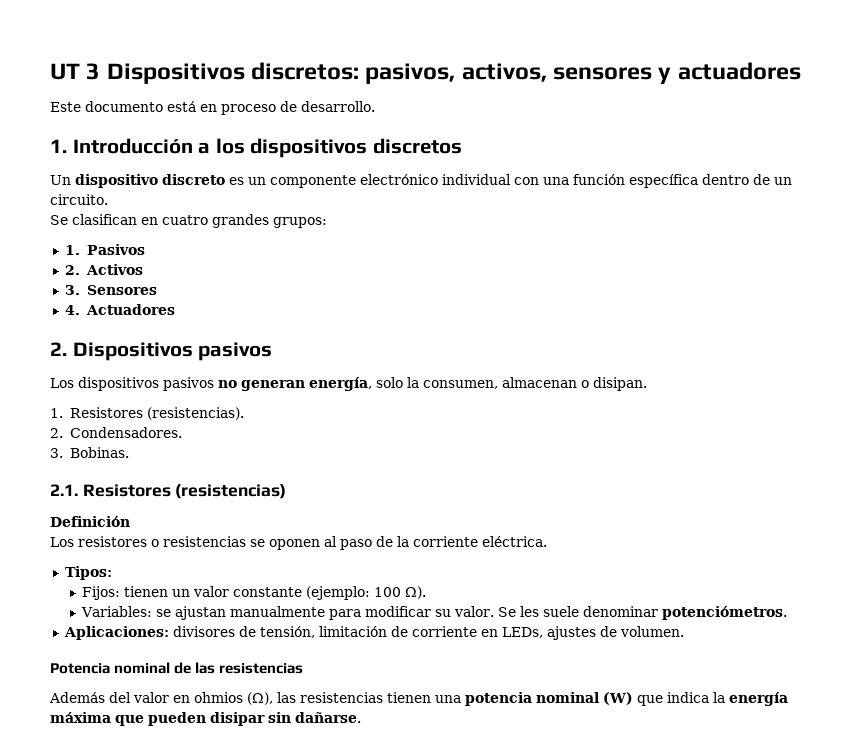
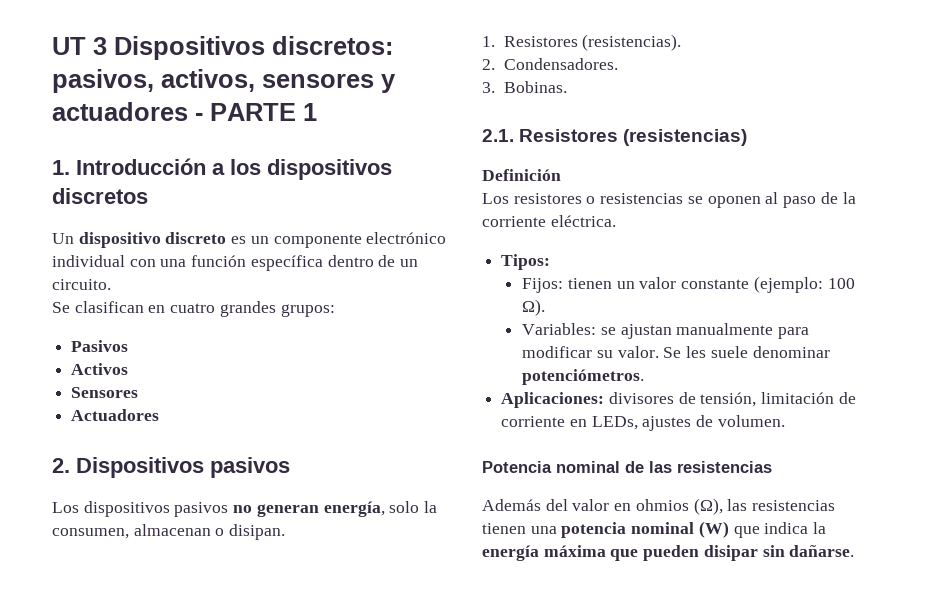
[50,101,375,115] // Este documento está en proceso de desarrollo. -> [195,103,317,121] - PARTE 1
[64,245,80,255] 1. -> (335, 310) none
[64,265,80,275] 2. -> (129, 346) none
[64,285,80,295] 3. -> (129, 369) none
[64,305,80,315] 4. -> (139, 392) none

